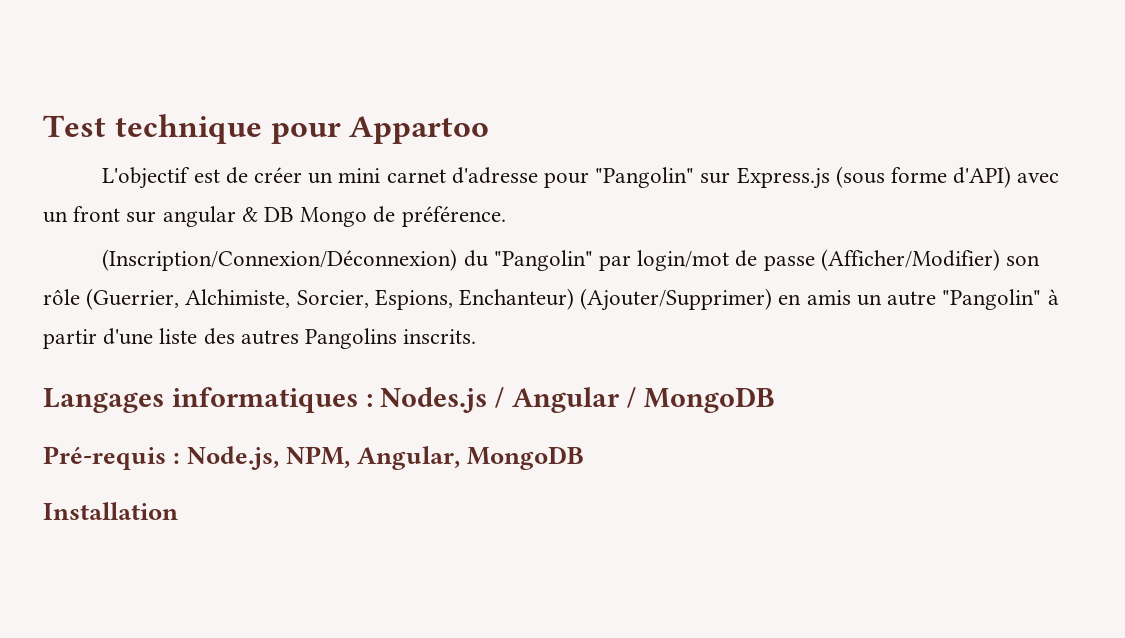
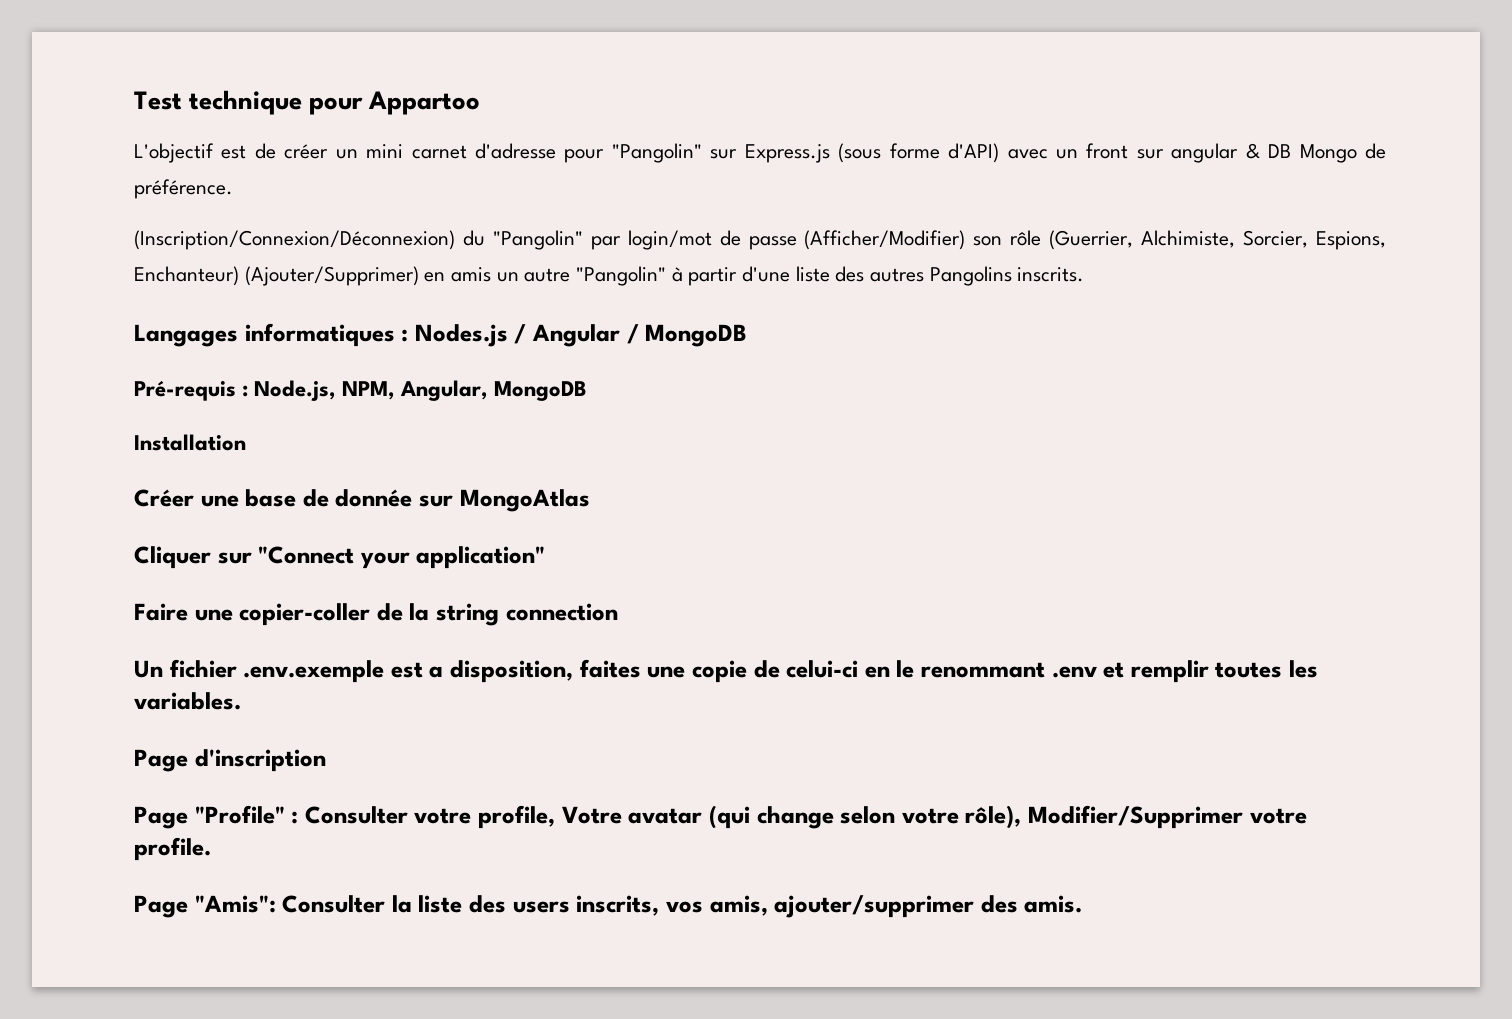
(178, 511) none -> [134,489,590,512] [134,546,546,569] [134,603,618,626] [134,659,1319,683] [134,692,241,710] [134,749,326,772] [134,805,1307,829] [134,837,211,861] [134,895,1083,918] // Créer une base de donnée sur MongoAtlas // Cliquer sur "Connect your application" // Faire une copier-coller de la string connection // Un fichier .env.exemple est a disposition, faites une copie de celui-ci en le renommant .env et remplir toutes les variables. // Page d'inscription // Page "Profile" : Consulter votre profile, Votre avatar (qui change selon votre rôle), Modifier/Supprimer votre profile. // Page "Amis": Consulter la liste des users inscrits, vos amis, ajouter/supprimer des amis.

